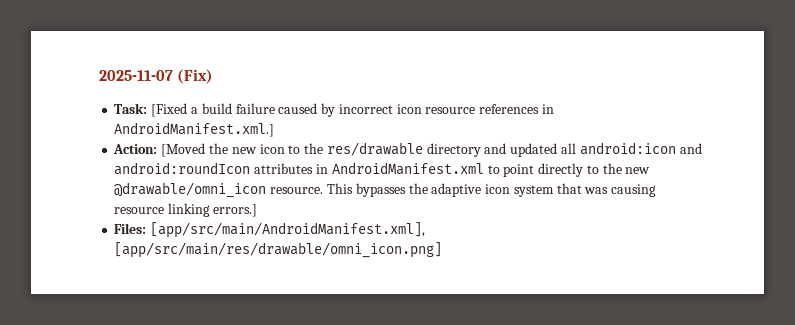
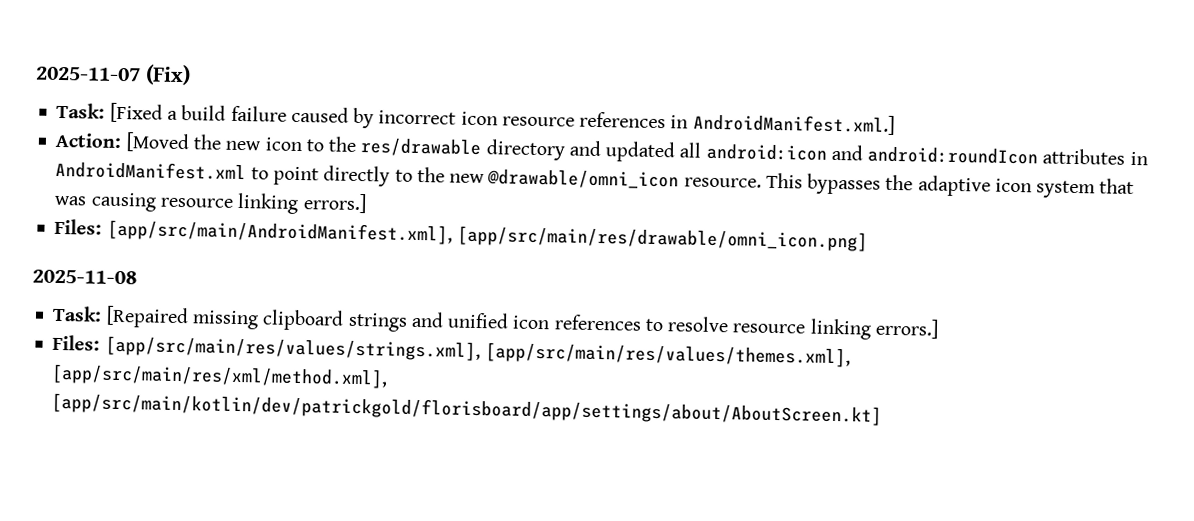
(443, 250) none -> [32,269,137,285] [52,305,939,340] [52,334,851,368] [51,363,389,389] [51,392,883,426] // 2025-11-08 // Task: [Repaired missing clipboard strings and unified icon references to resolve resource linking errors.] // Files: [app/src/main/res/values/strings.xml], [app/src/main/res/values/themes.xml], [app/src/main/res/xml/method.xml], [app/src/main/kotlin/dev/patrickgold/florisboard/app/settings/about/AboutScreen.kt]

